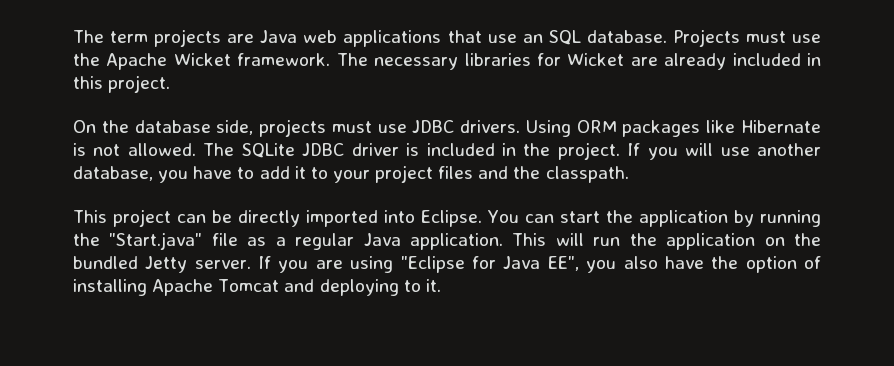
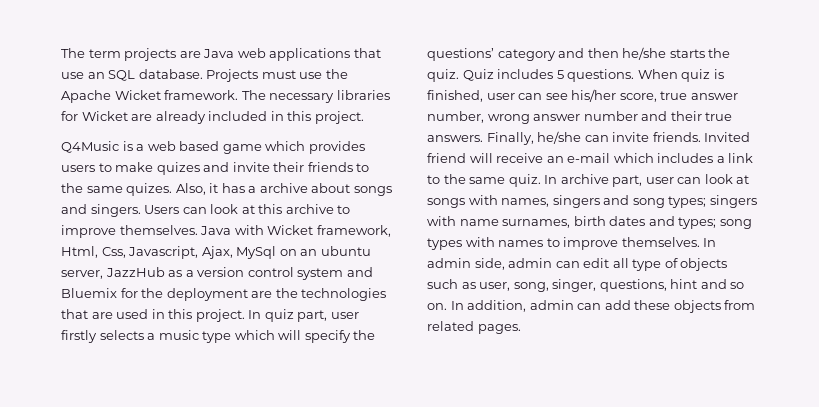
[73,119,821,137] [73,142,821,160] [73,165,629,183] [73,209,821,227] [73,232,822,250] [73,256,821,273] [73,279,441,296] On the database side, projects must use JDBC drivers. Using ORM packages like Hibernate is not allowed. The SQLite JDBC driver is included in the project. If you will use another database, you have to add it to your project files and the classpath. // This project can be directly imported into Eclipse. You can start the application by running the "Start.java" file as a regular Java application. This will run the application on the bundled Jetty server. If you are using "Eclipse for Java EE", you also have the option of installing Apache Tomcat and deploying to it. -> [61,141,365,154] [61,162,370,175] [61,183,392,196] [61,204,351,217] [61,225,391,238] [61,246,371,259] [61,267,373,280] [61,288,387,301] [61,309,359,322] [61,330,376,343] [427,47,731,61] [427,69,724,82] [427,89,738,102] [427,111,733,124] [427,131,751,145] [427,153,754,163] [427,174,750,187] [427,195,757,208] [427,216,752,229] [427,237,717,250] [427,258,728,271] [427,279,745,292] [427,300,756,313] [427,321,521,334] Q4Music is a web based game which provides users to make quizes and invite their friends to the same quizes. Also, it has a archive about songs and singers. Users can look at this archive to improve themselves. Java with Wicket framework, Html, Css, Javascript, Ajax, MySql on an ubuntu server, JazzHub as a version control system and Bluemix for the deployment are the technologies that are used in this project. In quiz part, user firstly selects a music type which will specify the questions’ category and then he/she starts the quiz. Quiz includes 5 questions. When quiz is finished, user can see his/her score, true answer number, wrong answer number and their true answers. Finally, he/she can invite friends. Invited friend will receive an e-mail which includes a link to the same quiz. In archive part, user can look at songs with names, singers and song types; singers with name surnames, birth dates and types; song types with names to improve themselves. In admin side, admin can edit all type of objects such as user, song, singer, questions, hint and so on. In addition, admin can add these objects from related pages.

